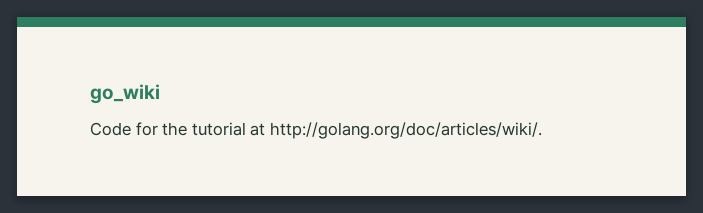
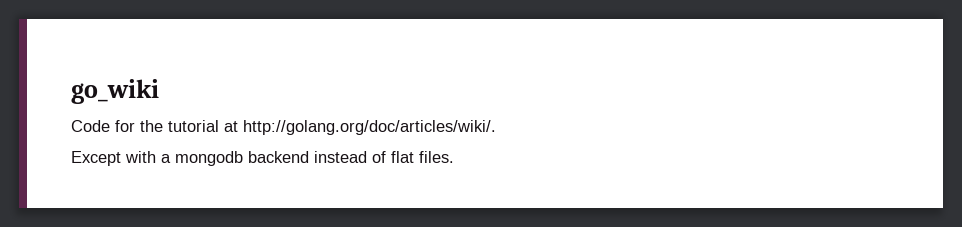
(542, 130) none -> [71,151,454,166] // Except with a mongodb backend instead of flat files.

